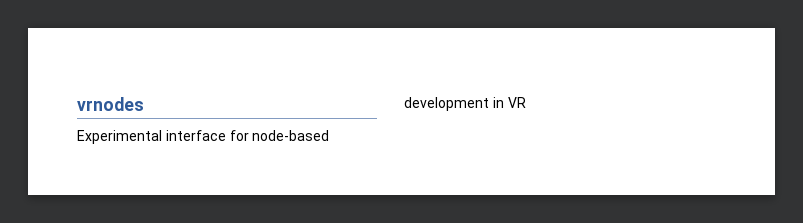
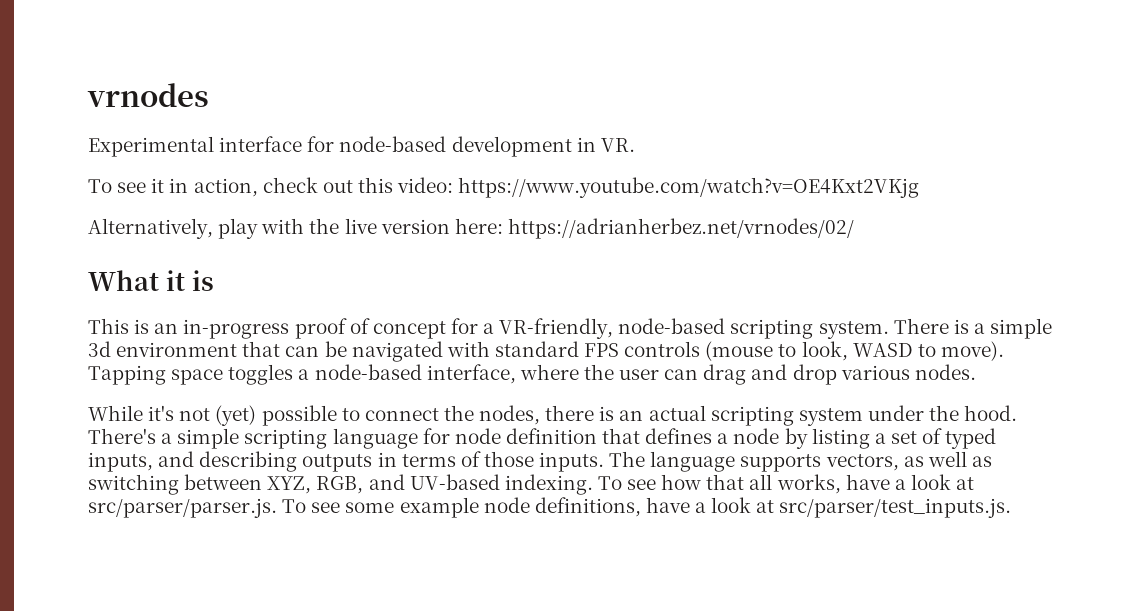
[507,97,526,108] VR -> [600,138,635,152] [88,177,920,198] [88,218,854,239] [88,270,214,291] [88,318,1053,339] [88,341,1004,362] [88,364,976,385] [88,405,1018,426] [88,428,997,449] [88,451,992,472] [88,474,975,495] [88,497,1012,518] VR. // To see it in action, check out this video: https://www.youtube.com/watch?v=OE4Kxt2VKjg // Alternatively, play with the live version here: https://adrianherbez.net/vrnodes/02/ // What it is // This is an in-progress proof of concept for a VR-friendly, node-based scripting system. There is a simple 3d environment that can be navigated with standard FPS controls (mouse to look, WASD to move). Tapping space toggles a node-based interface, where the user can drag and drop various nodes. // While it's not (yet) possible to connect the nodes, there is an actual scripting system under the hood. There's a simple scripting language for node definition that defines a node by listing a set of typed inputs, and describing outputs in terms of those inputs. The language supports vectors, as well as switching between XYZ, RGB, and UV-based indexing. To see how that all works, have a look at src/parser/parser.js. To see some example node definitions, have a look at src/parser/test_inputs.js.

